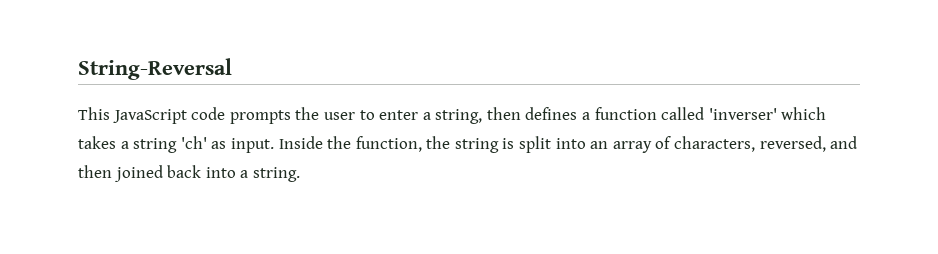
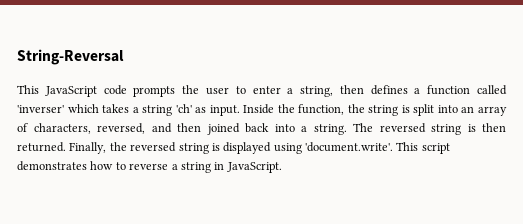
(300, 174) none -> [353,123,506,135] [17,142,450,154] [17,161,282,173] The reversed string is then returned. Finally, the reversed string is displayed using 'document.write'. This script demonstrates how to reverse a string in JavaScript.

